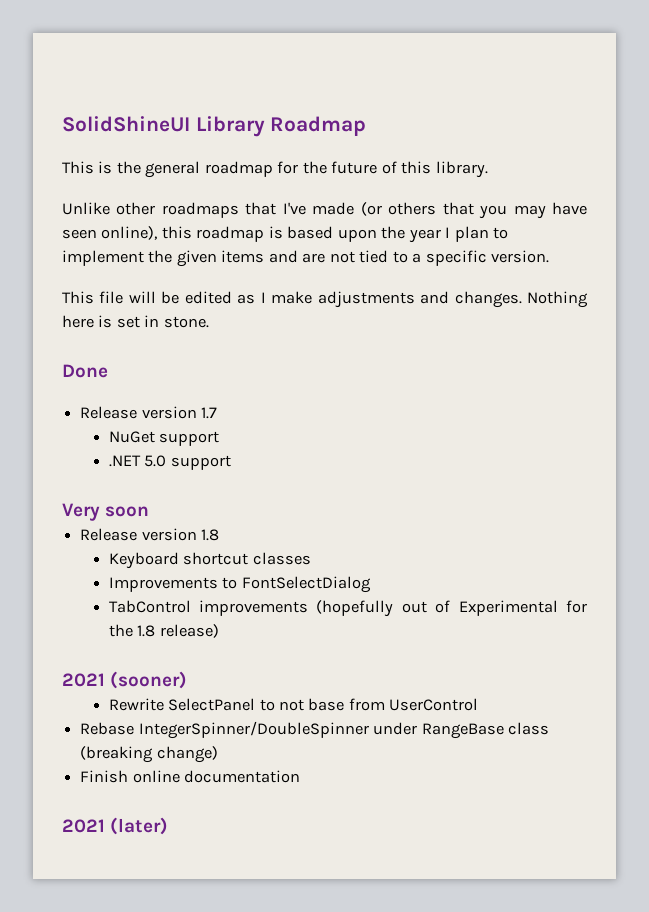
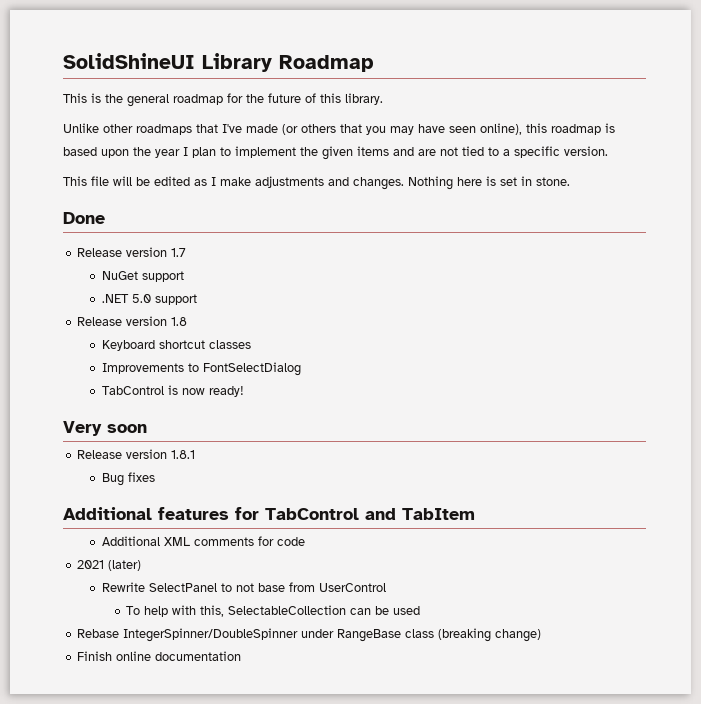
[62,503,150,521] // Very soon -> (197, 299) none
[199,600,587,617] [108,624,219,638] [62,671,188,689] improvements (hopefully out of Experimental for the 1.8 release) // 2021 (sooner) -> [167,385,244,397] [63,421,147,436] [77,449,196,459] [101,472,155,486] [63,507,475,520] [101,536,305,546] [77,560,142,571] is now ready! // Very soon // Release version 1.8.1 // Bug fixes // Additional features for TabControl and TabItem // Additional XML comments for code // 2021 (later)
(479, 704) none -> [126,605,421,617] // To help with this, SelectableCollection can be used
[62,817,169,835] // 2021 (later) -> (242, 656) none

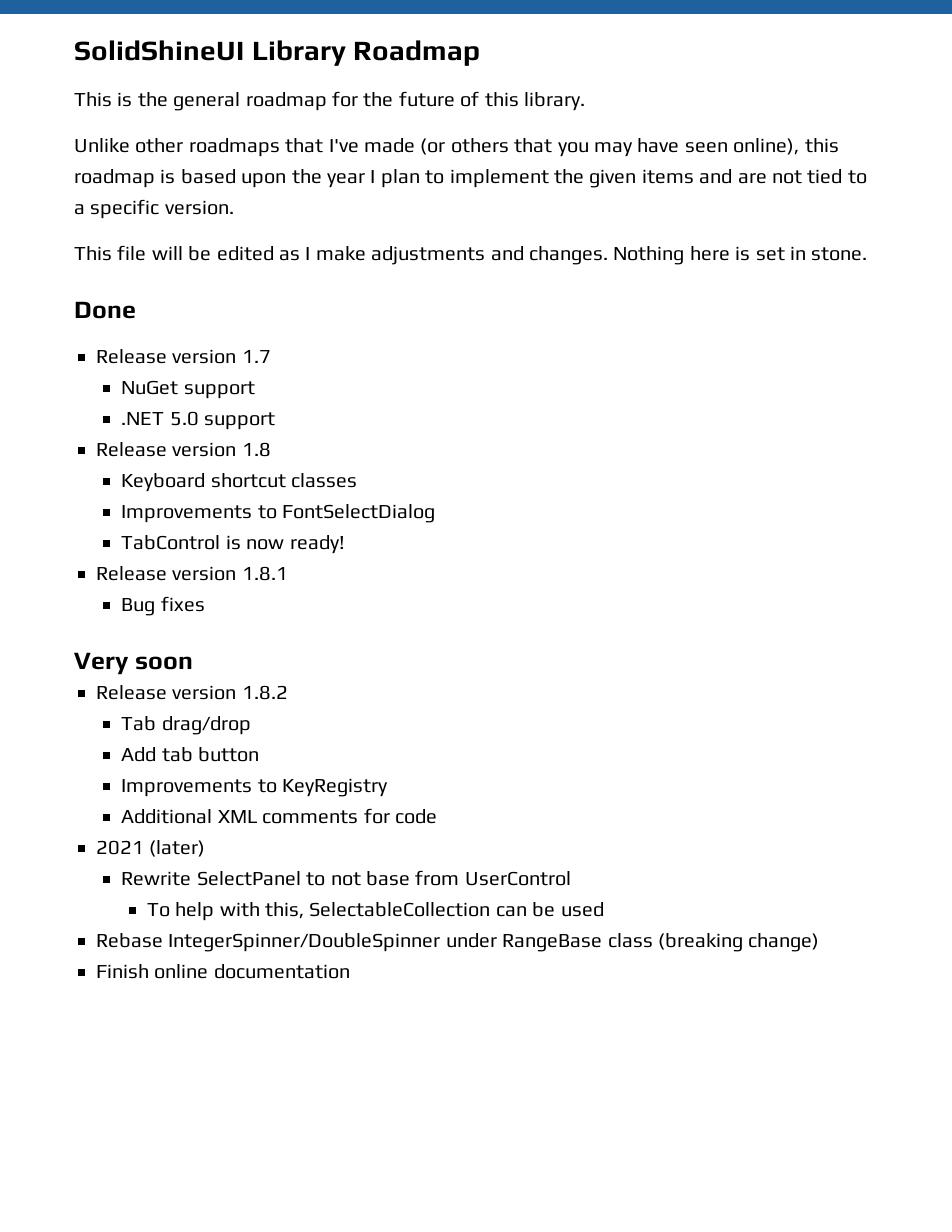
[63,421,147,436] // Very soon -> (345, 544) none
[63,507,475,520] Additional features for TabControl and TabItem -> [74,652,193,675] [96,685,288,700] [121,716,251,735] [121,747,260,762] [121,778,389,797] Very soon // Release version 1.8.2 // Tab drag/drop // Add tab button // Improvements to KeyRegistry

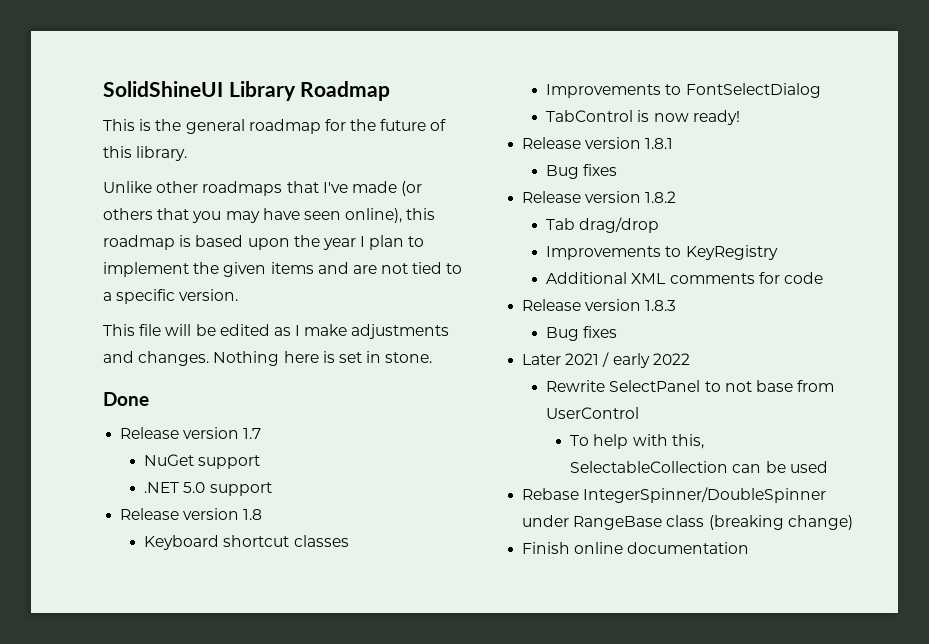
[74,652,193,675] // Very soon -> (618, 170) none
[121,747,260,762] // Add tab button -> (660, 225) none
[96,840,206,857] 2021 (later) -> [522,299,677,311] [546,326,618,341] [522,352,690,368] Release version 1.8.3 // Bug fixes // Later 2021 / early 2022

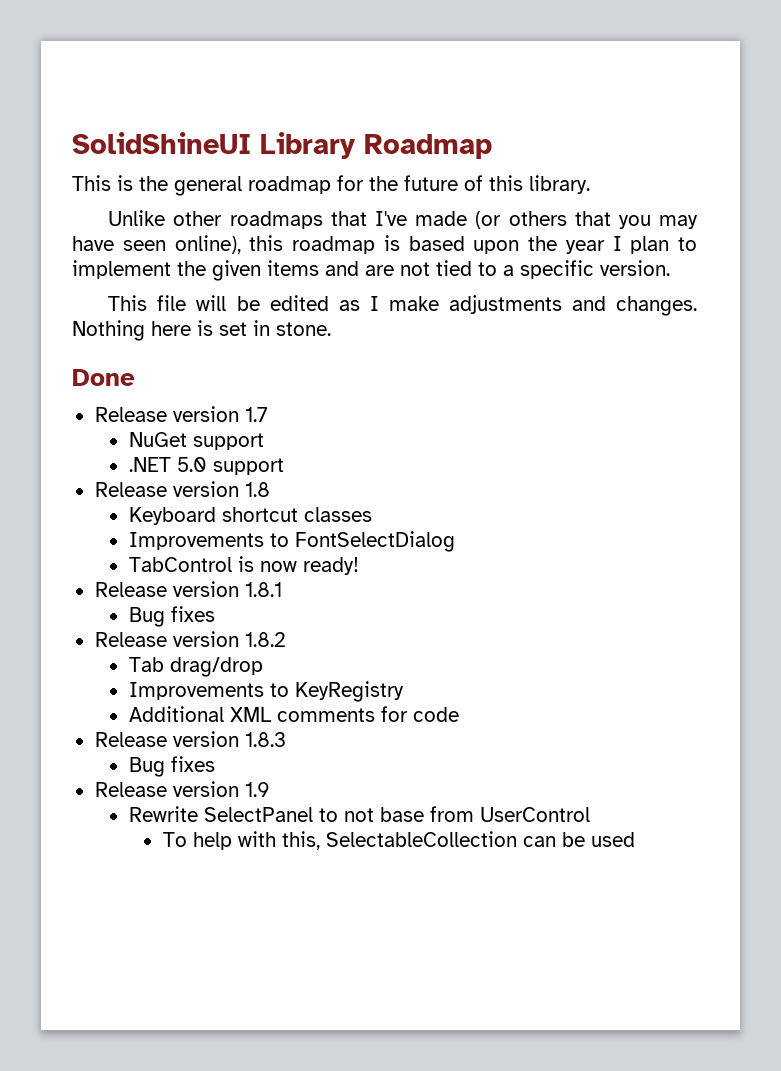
[522,352,690,368] Later 2021 / early 2022 -> [94,781,270,797] Release version 1.9
[522,487,827,503] [522,515,853,530] [522,542,750,554] // Rebase IntegerSpinner/DoubleSpinner under RangeBase class (breaking change) // Finish online documentation -> (635, 839) none

